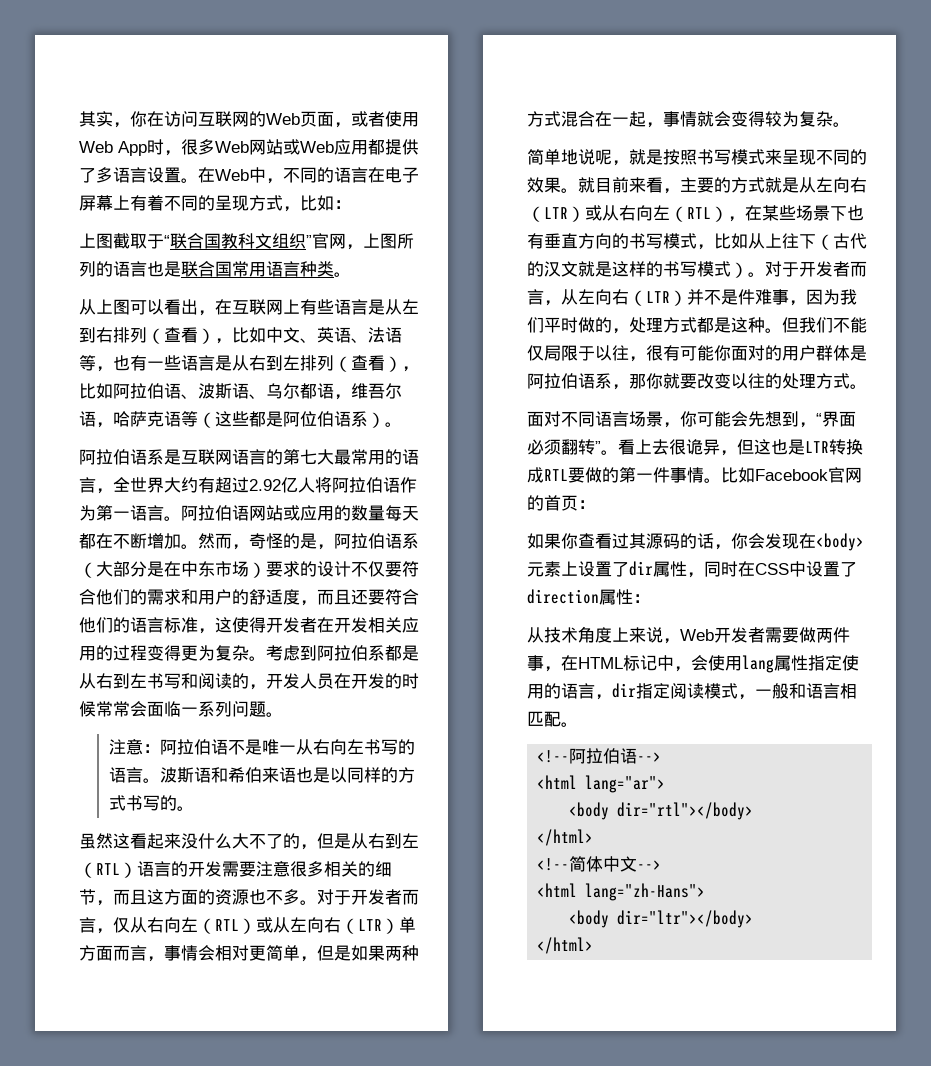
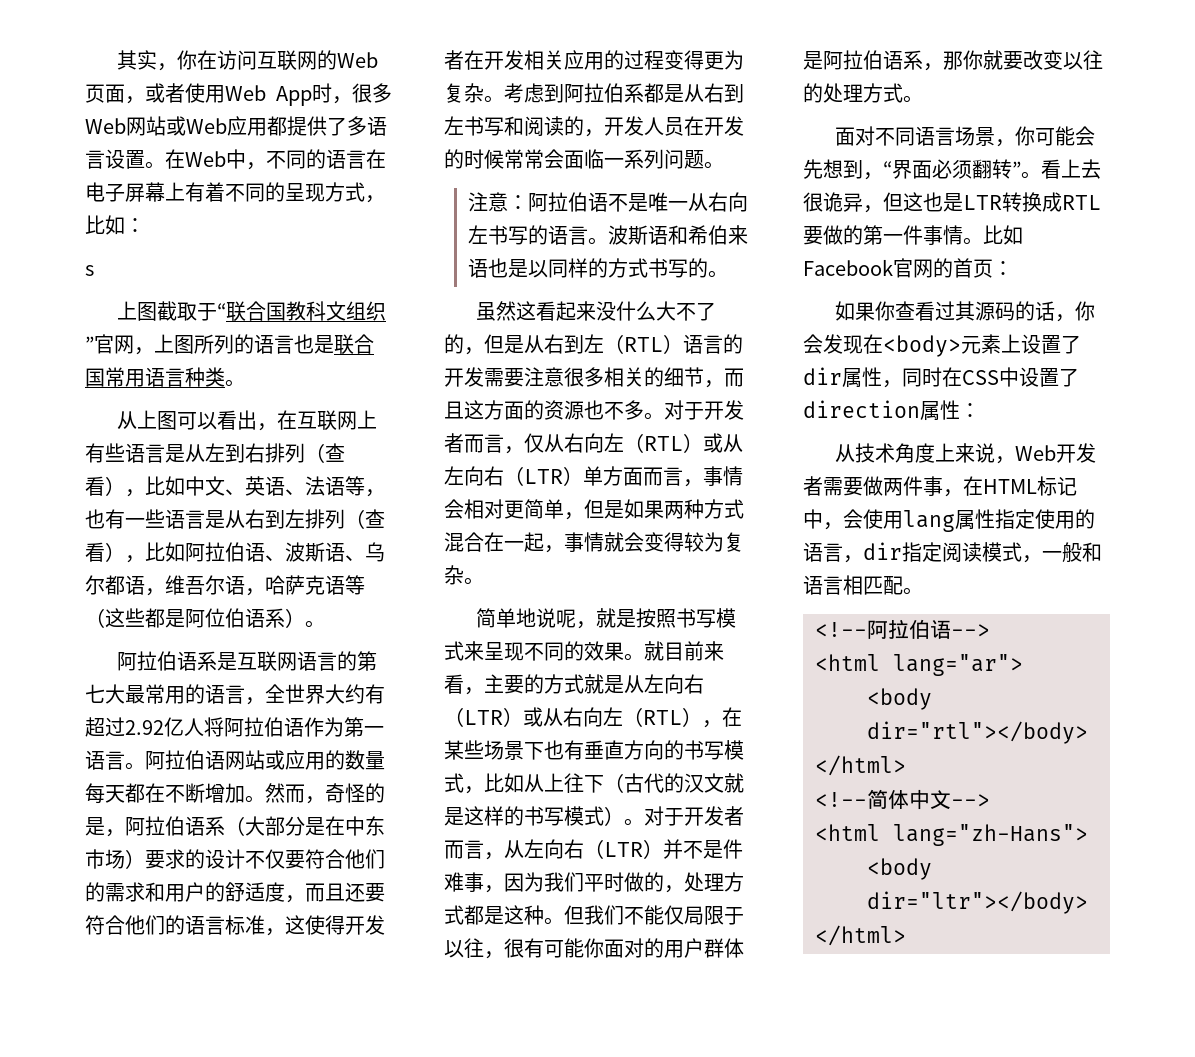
(351, 204) none -> [85,265,94,276] // s

